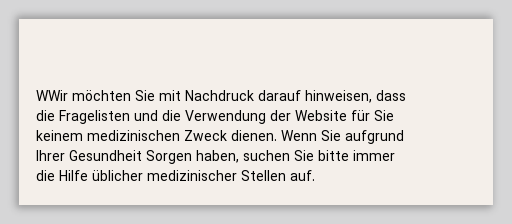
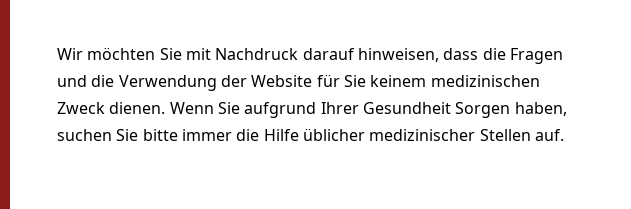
[36,90,68,101] WWir -> [57,48,83,60] Wir
[59,110,130,124] Fragelisten -> [509,48,563,64] Fragen

